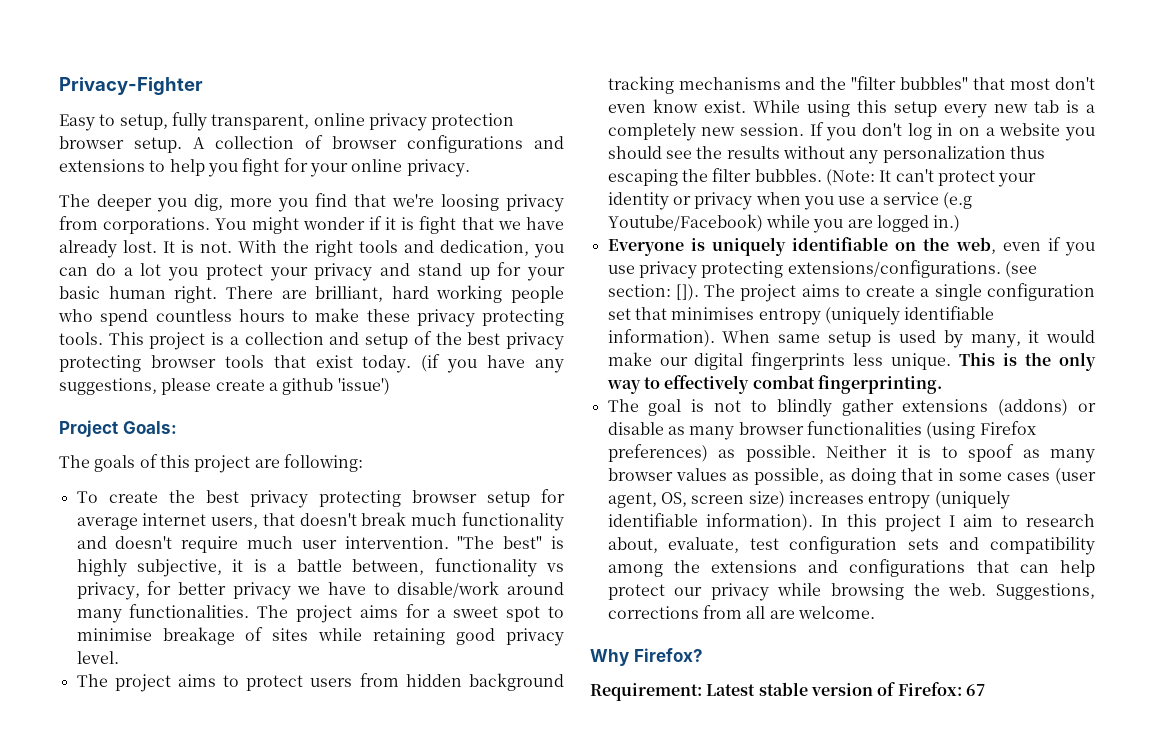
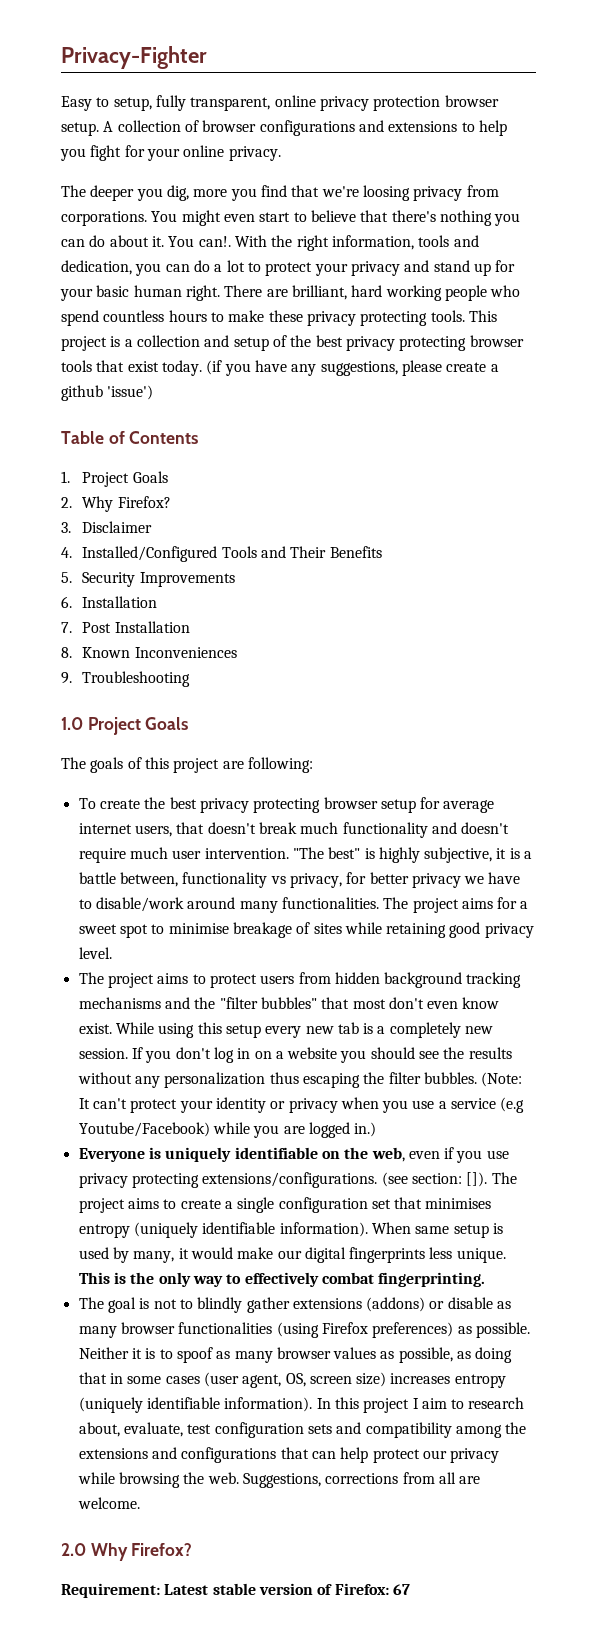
[302,216,564,234] [59,240,232,258] wonder if it is fight that we have already lost. It is not. -> [223,210,521,226] [61,235,231,247] even start to believe that there's nothing you can do about it. You can!.
(353, 248) none -> [331,235,414,250] information,
[168,267,198,281] you -> [247,262,261,272] to
[59,420,177,437] Project Goals: -> [61,431,199,444] [61,471,168,487] [61,496,171,512] [61,521,153,533] [61,546,382,562] [61,572,235,587] [61,596,158,608] [61,621,190,633] [61,647,237,658] [61,671,191,687] [61,717,189,735] Table of Contents // 1. Project Goals // 2. Why Firefox? // 3. Disclaimer // 4. Installed/Configured Tools and Their Benefits // 5. Security Improvements // 6. Installation // 7. Post Installation // 8. Known Inconveniences // 9. Troubleshooting // 1.0 Project Goals
(875, 612) none -> [61,1543,86,1556] 2.0

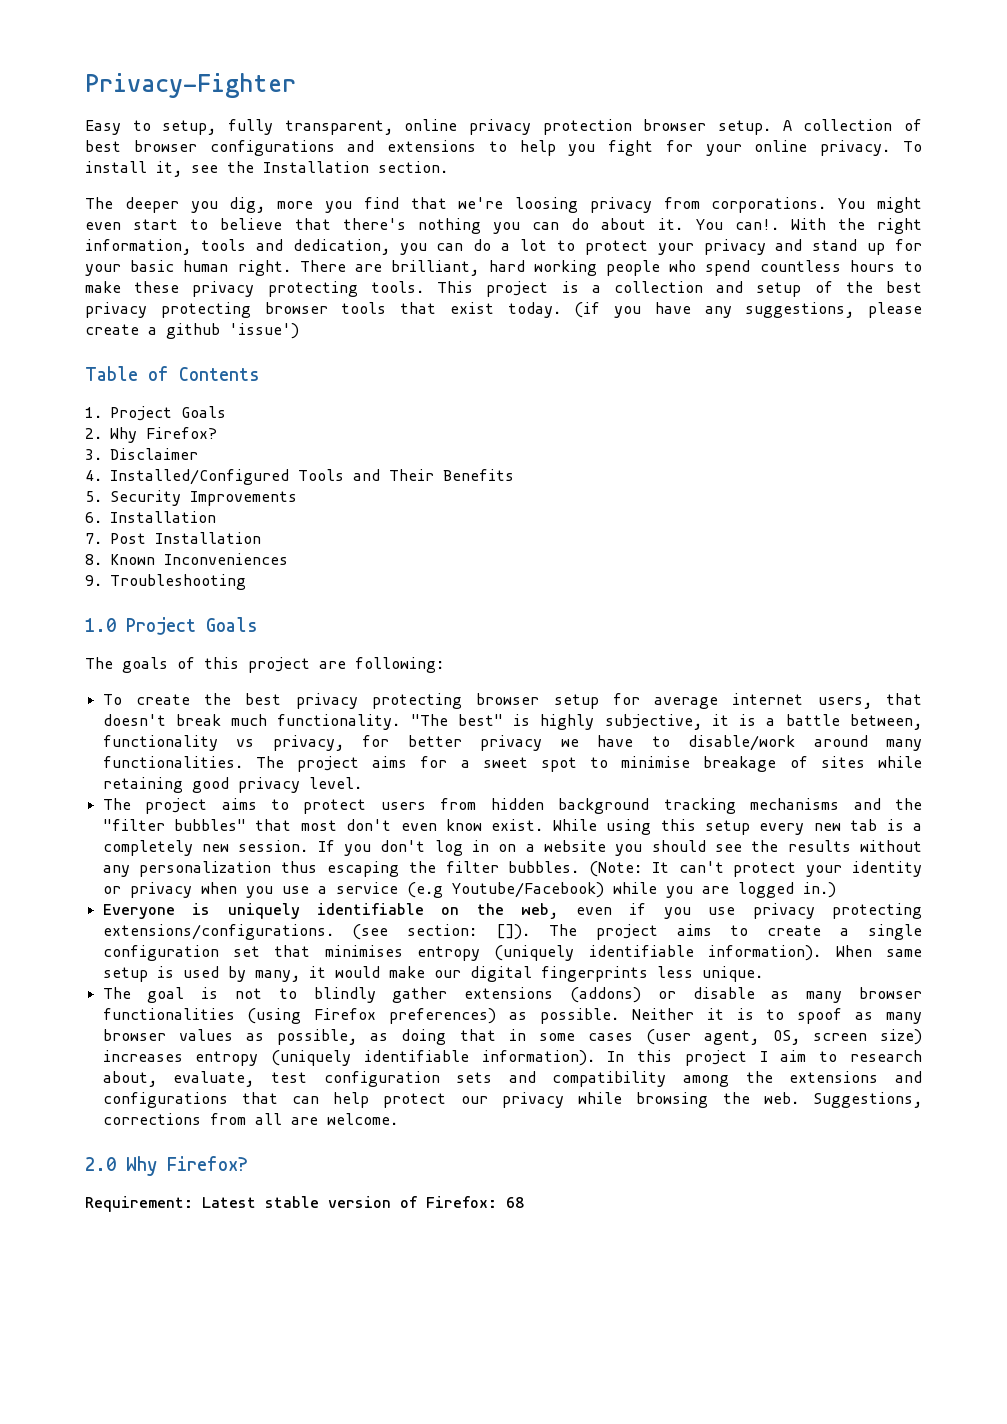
(199, 126) none -> [85,140,121,152] best
(281, 153) none -> [902,141,922,152] [85,161,448,177] To install it, see the Installation section.
[342,822,510,838] [78,847,289,863] functionality and doesn't require much user intervention. -> [277,714,401,730] functionality.
[78,1272,486,1287] This is the only way to effectively combat fingerprinting. -> (763, 974) none
[392,1584,410,1595] 67 -> [506,1197,524,1208] 68

